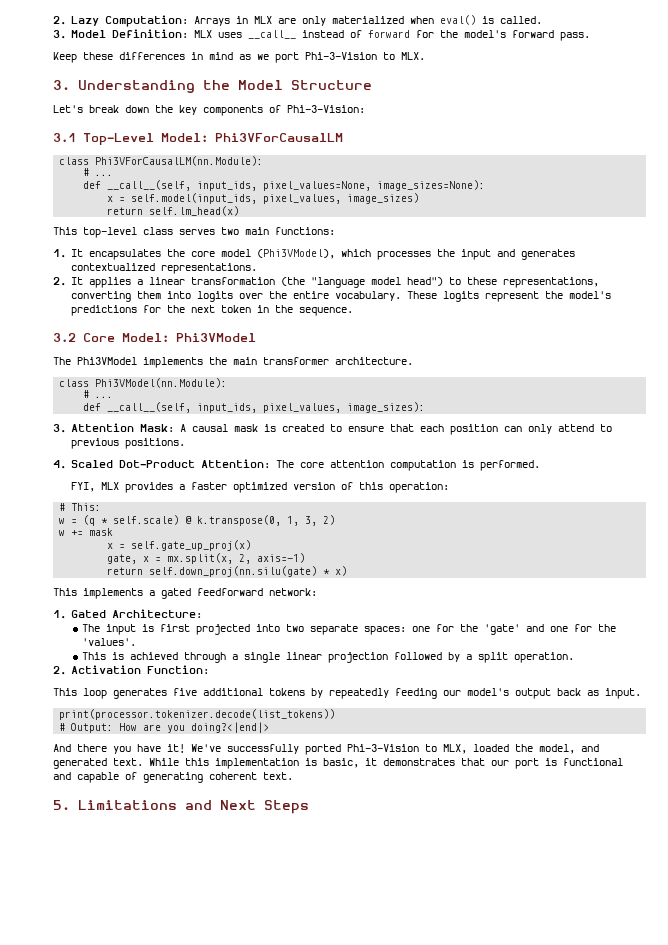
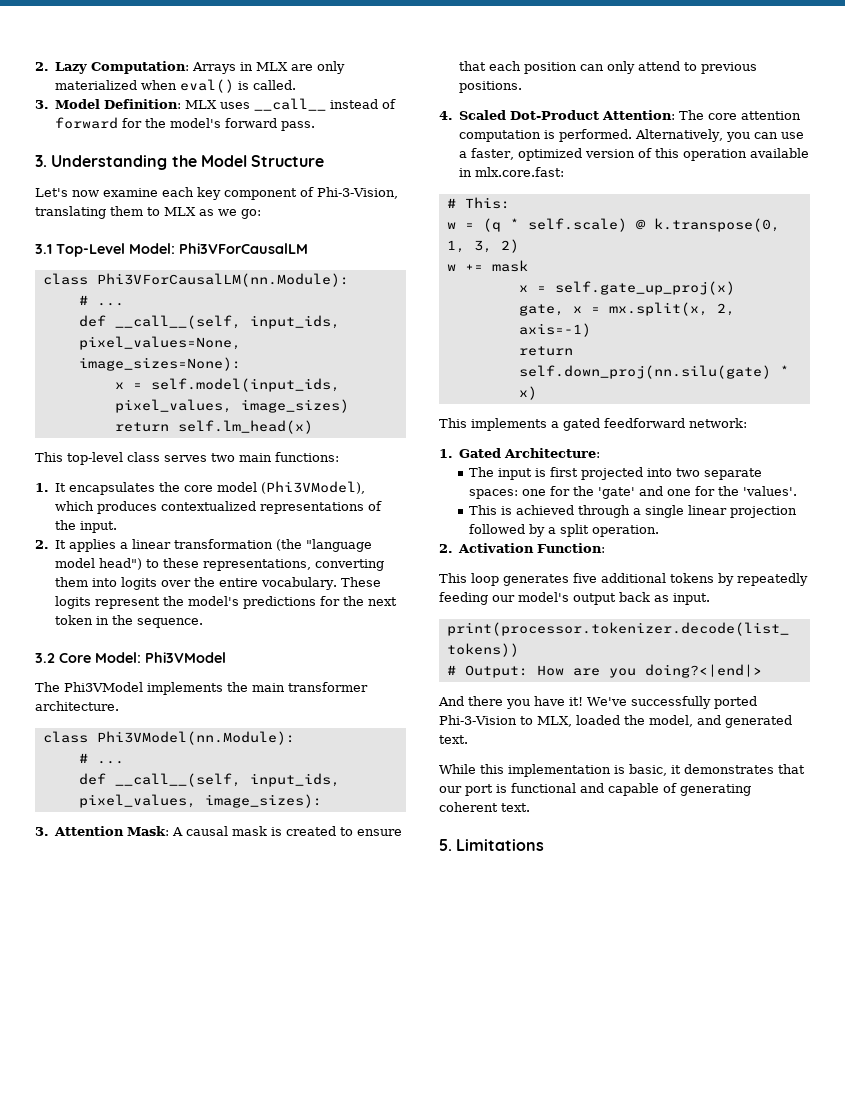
[53,52,425,63] // Keep these differences in mind as we port Phi-3-Vision to MLX. -> (316, 126) none
[89,105,365,116] break down the key components of Phi-3-Vision: -> [72,187,398,200] [35,206,261,219] now examine each key component of Phi-3-Vision, translating them to MLX as we go:
[377,249,576,260] [71,263,258,274] processes the input and generates contextualized representations. -> [97,501,383,514] [55,520,118,533] produces contextualized representations of the input.
[70,482,449,493] // FYI, MLX provides a faster optimized version of this operation: -> [635,129,805,142] [459,148,810,161] [459,167,565,177] Alternatively, you can use a faster, optimized version of this operation available in mlx.core.fast:
(143, 762) none -> (468, 739) //
[185,800,309,814] and Next Steps -> (545, 845) none

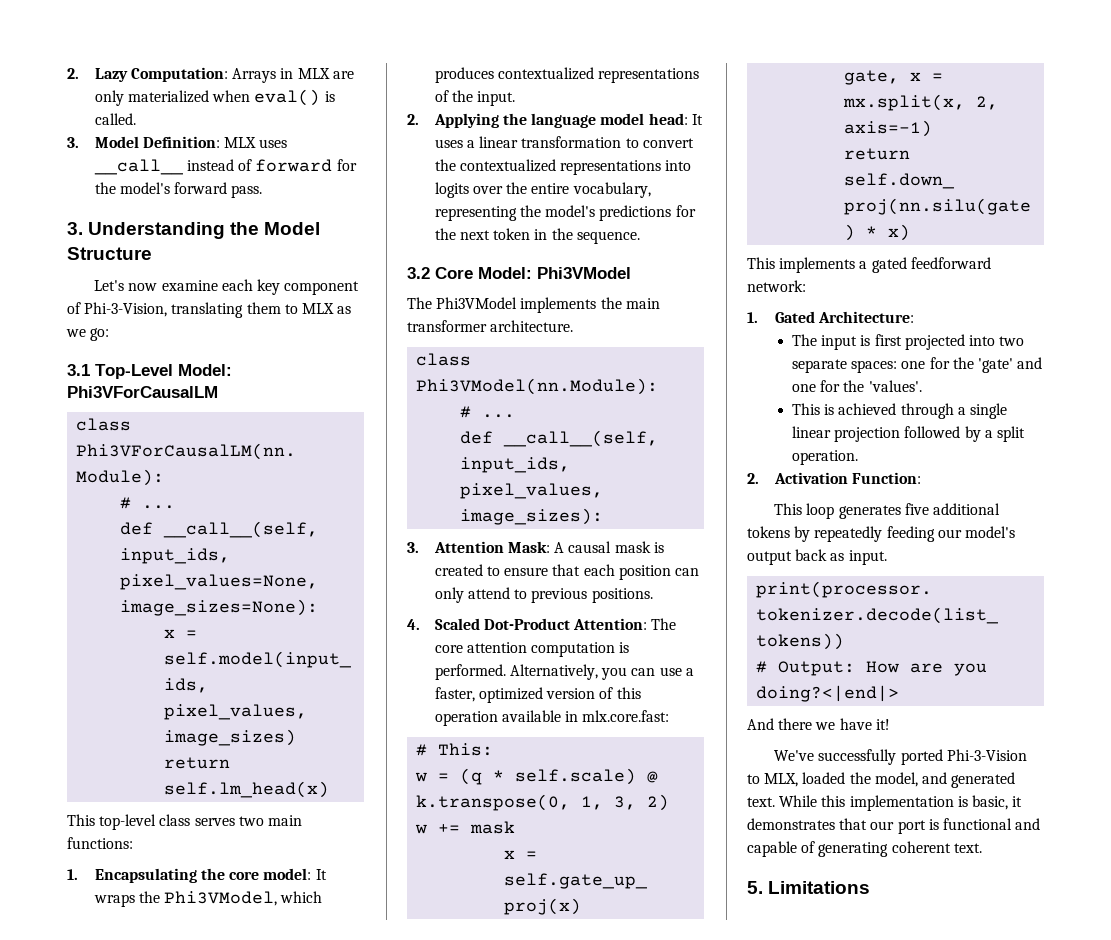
[55,481,366,495] It encapsulates the core model (Phi3VModel), -> [94,868,327,883] [93,891,278,907] Encapsulating the core model: It wraps the Phi3VModel,
[55,539,373,552] [55,558,385,571] [55,577,89,587] It applies a linear transformation (the "language model head") to these representations, converting them -> [433,113,703,128] [434,136,694,148] [434,159,662,175] Applying the language model head: It uses a linear transformation to convert the contextualized representations
[261,577,382,590] [55,596,161,609] vocabulary. These logits represent -> [572,182,651,198] [434,206,517,221] vocabulary, representing
[506,699,530,709] you -> [815,722,836,730] we
(583, 701) none -> (890, 724) //
(468, 739) // -> (775, 802) none

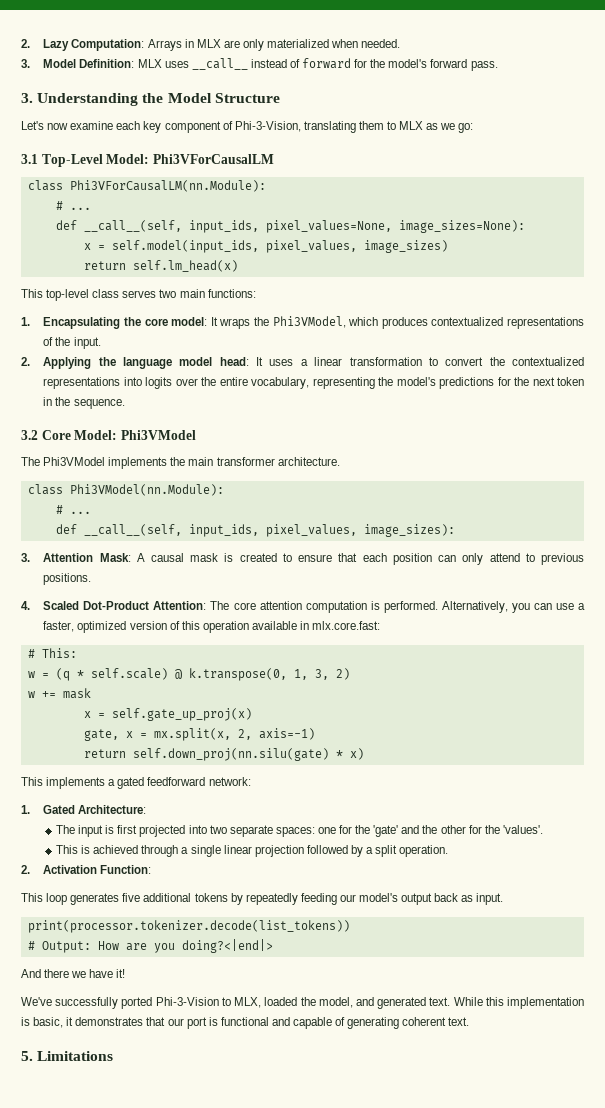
[254,89,335,106] [94,113,136,125] eval() is called. -> [361,39,401,48] needed.
[791,384,816,392] one -> [422,825,466,834] the other

